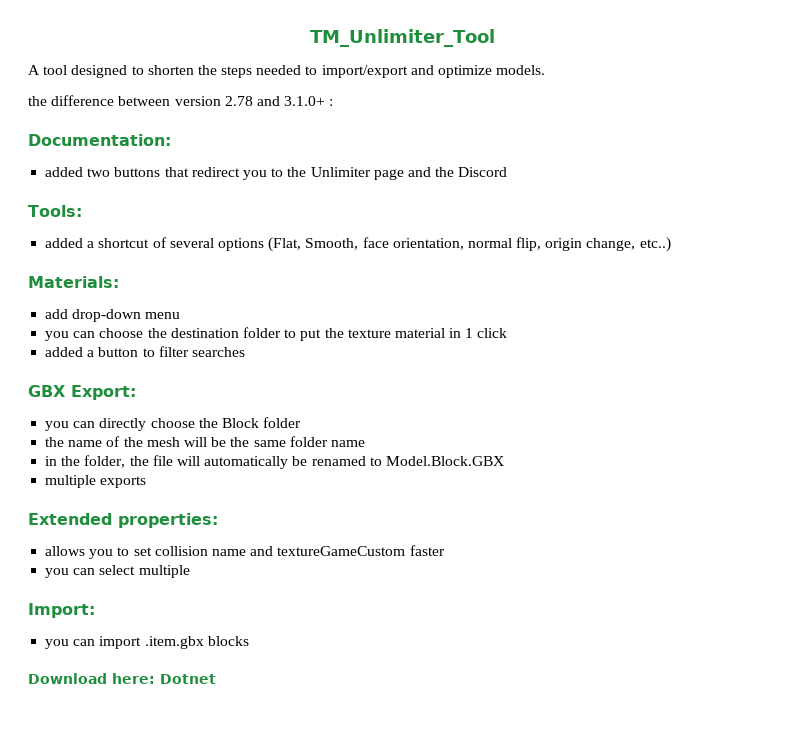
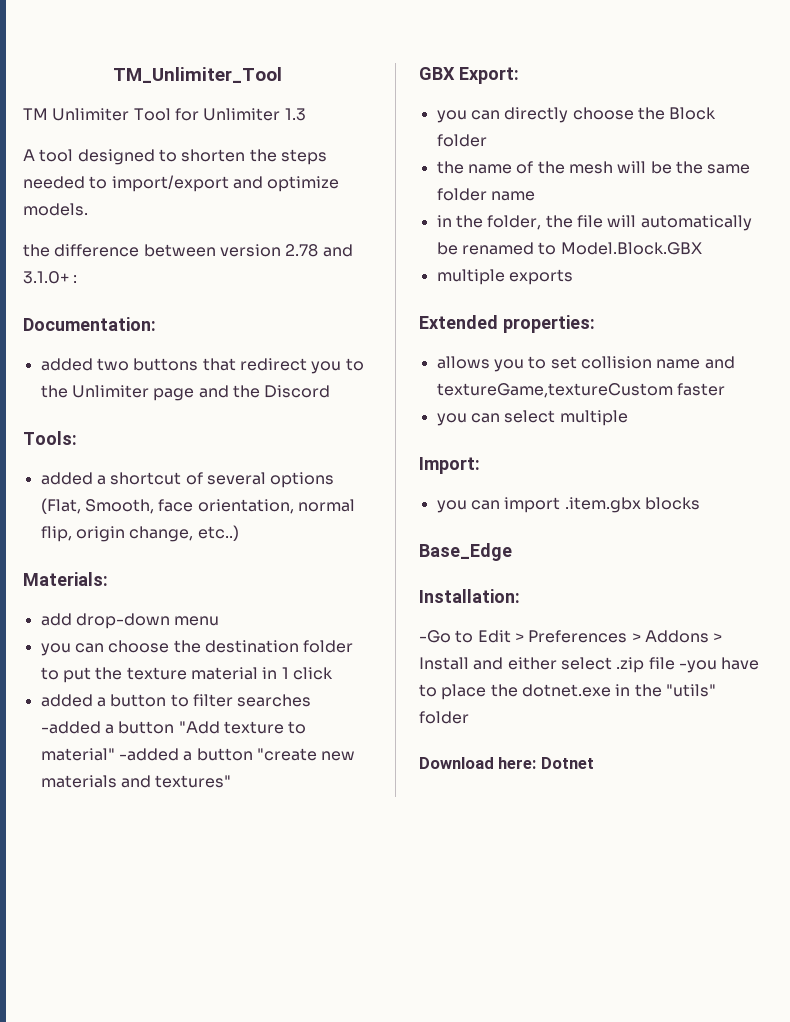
(496, 38) none -> [23,108,306,121] // TM Unlimiter Tool for Unlimiter 1.3
(245, 352) none -> [40,721,307,734] [40,748,356,761] [40,775,232,788] -added a button "Add texture to material" -added a button "create new materials and textures"
[277,546,406,556] textureGameCustom -> [436,383,673,398] textureGame,textureCustom
(249, 641) none -> [419,543,512,561] [419,589,520,603] [419,630,723,643] [419,657,760,673] [419,684,716,700] [419,711,469,724] // Base_Edge // Installation: // -Go to Edit > Preferences > Addons > Install and either select .zip file -you have to place the dotnet.exe in the "utils" folder

